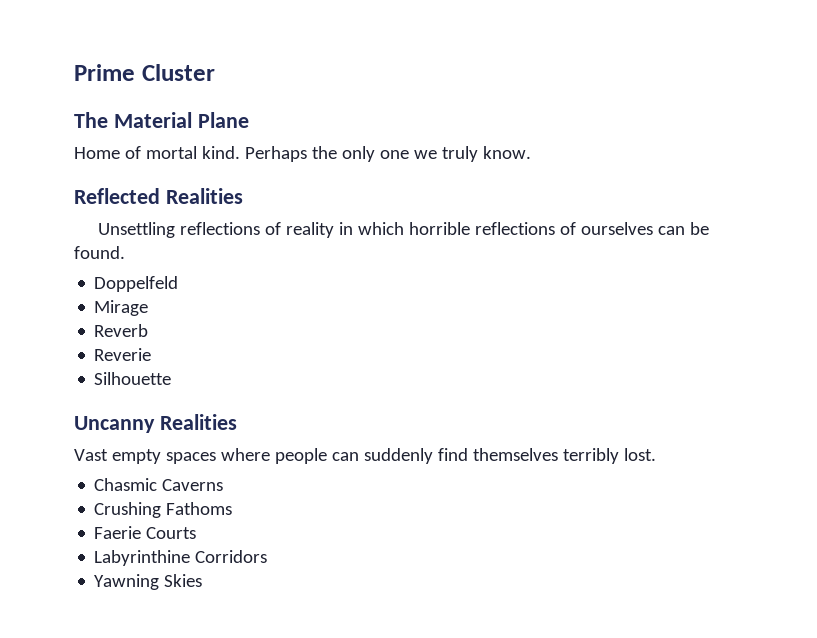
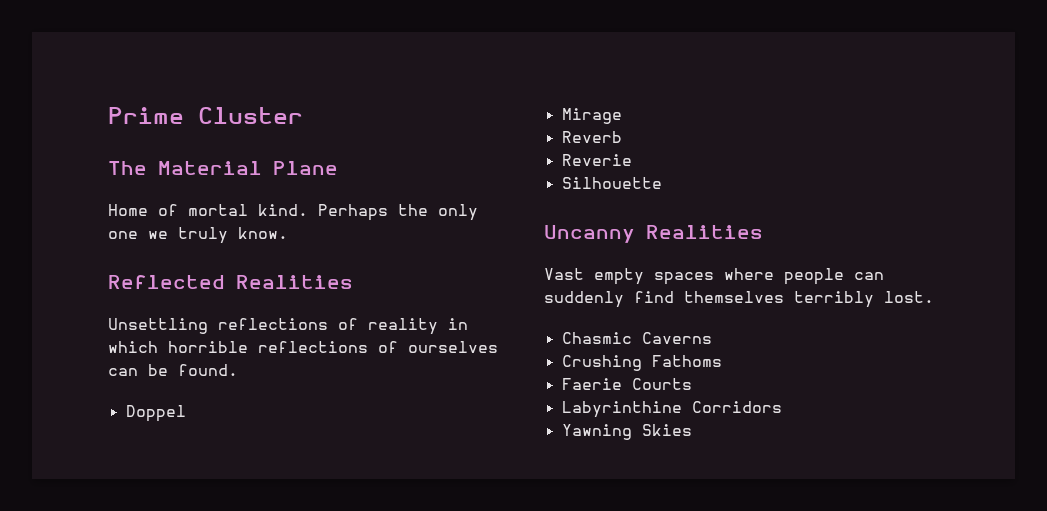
[94,276,179,292] Doppelfeld -> [125,405,186,422] Doppel

